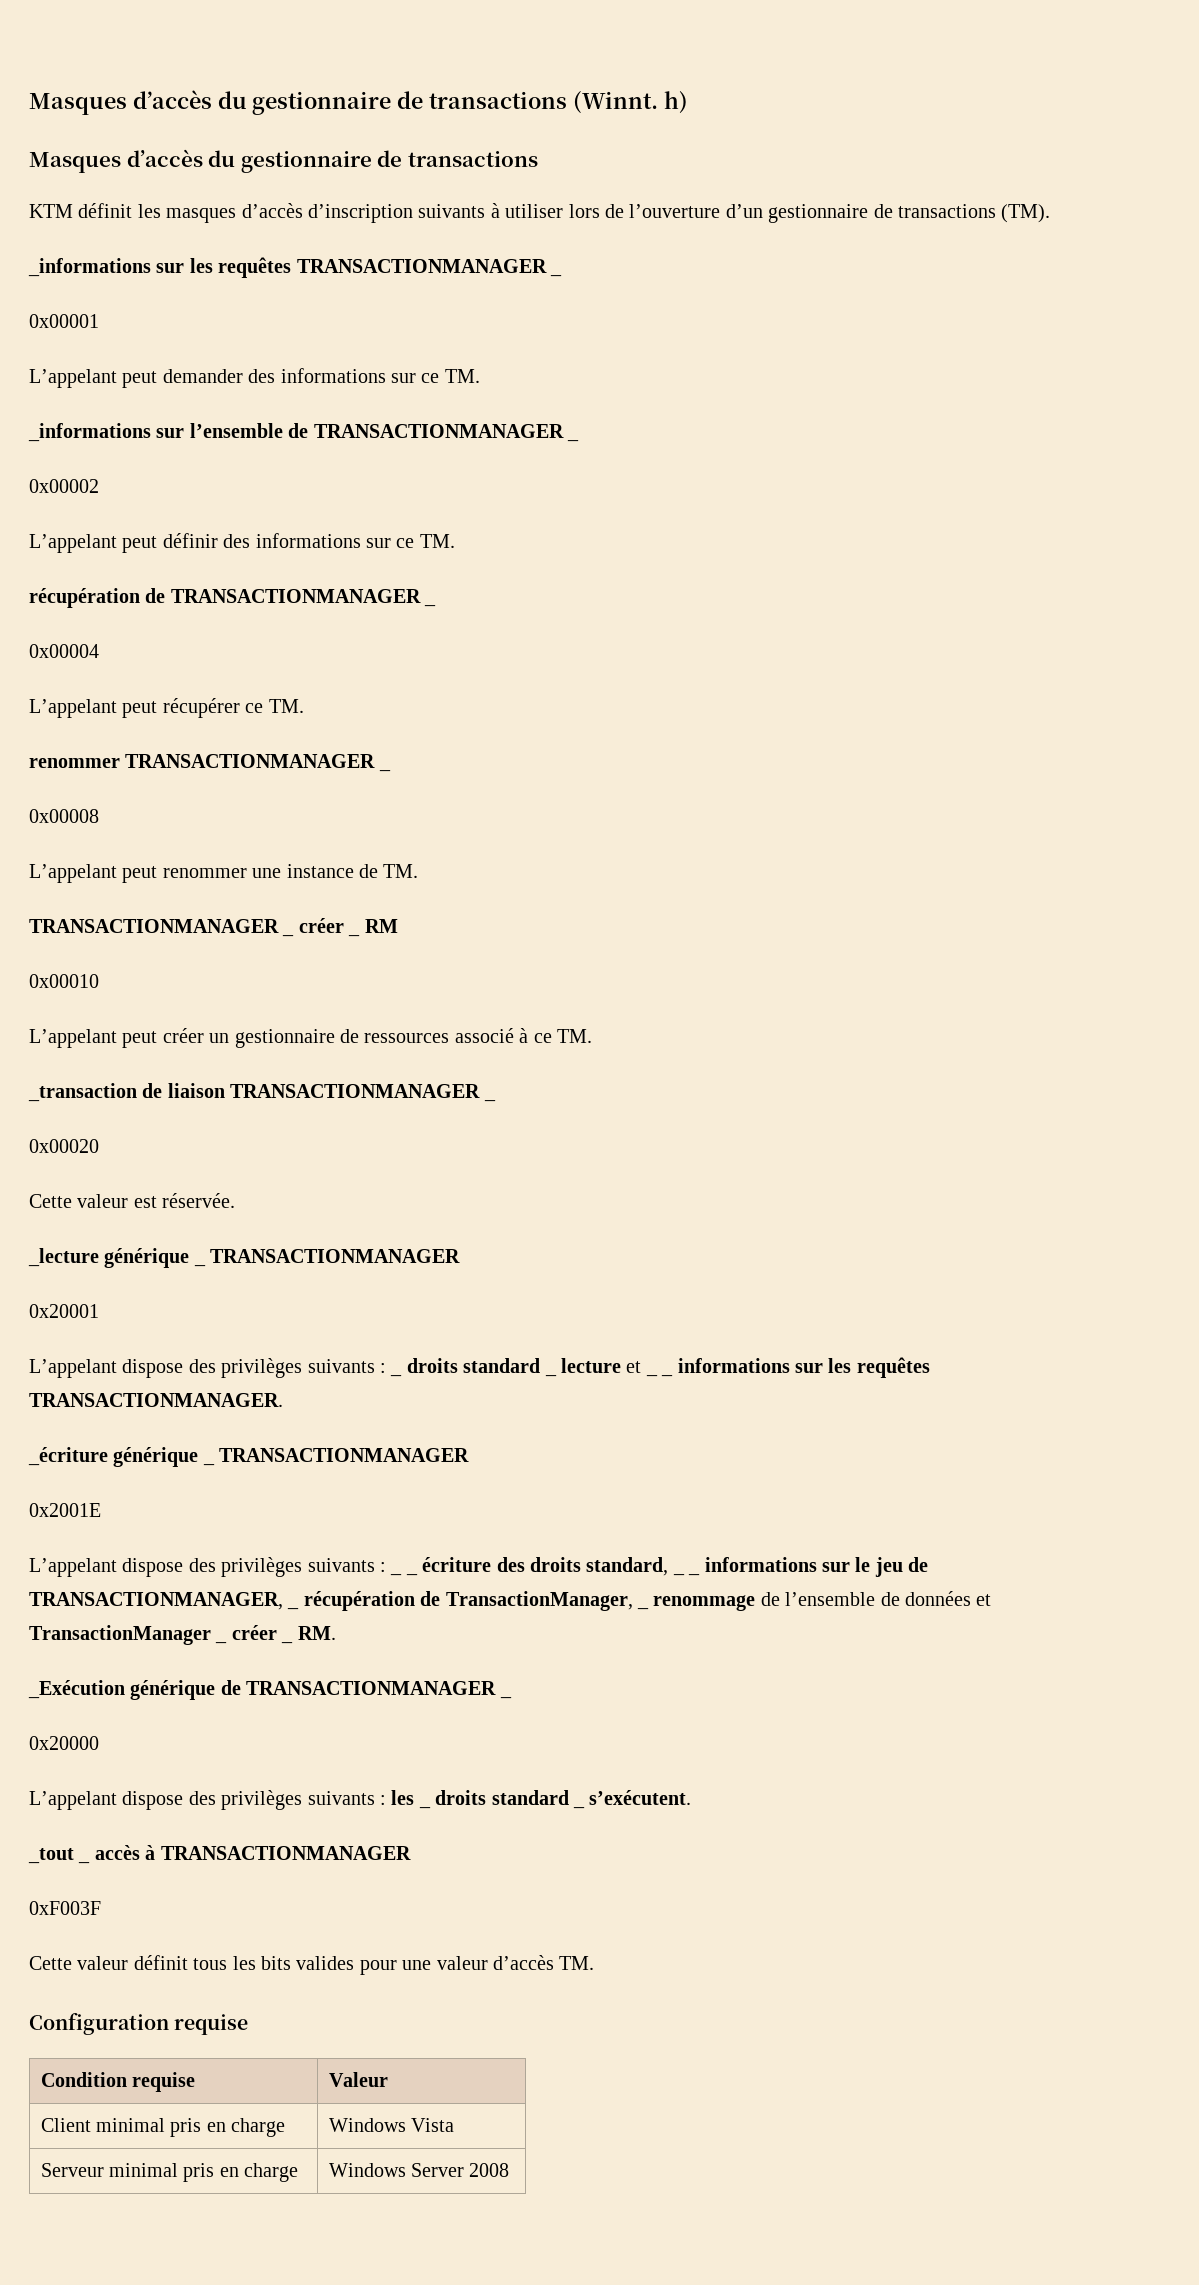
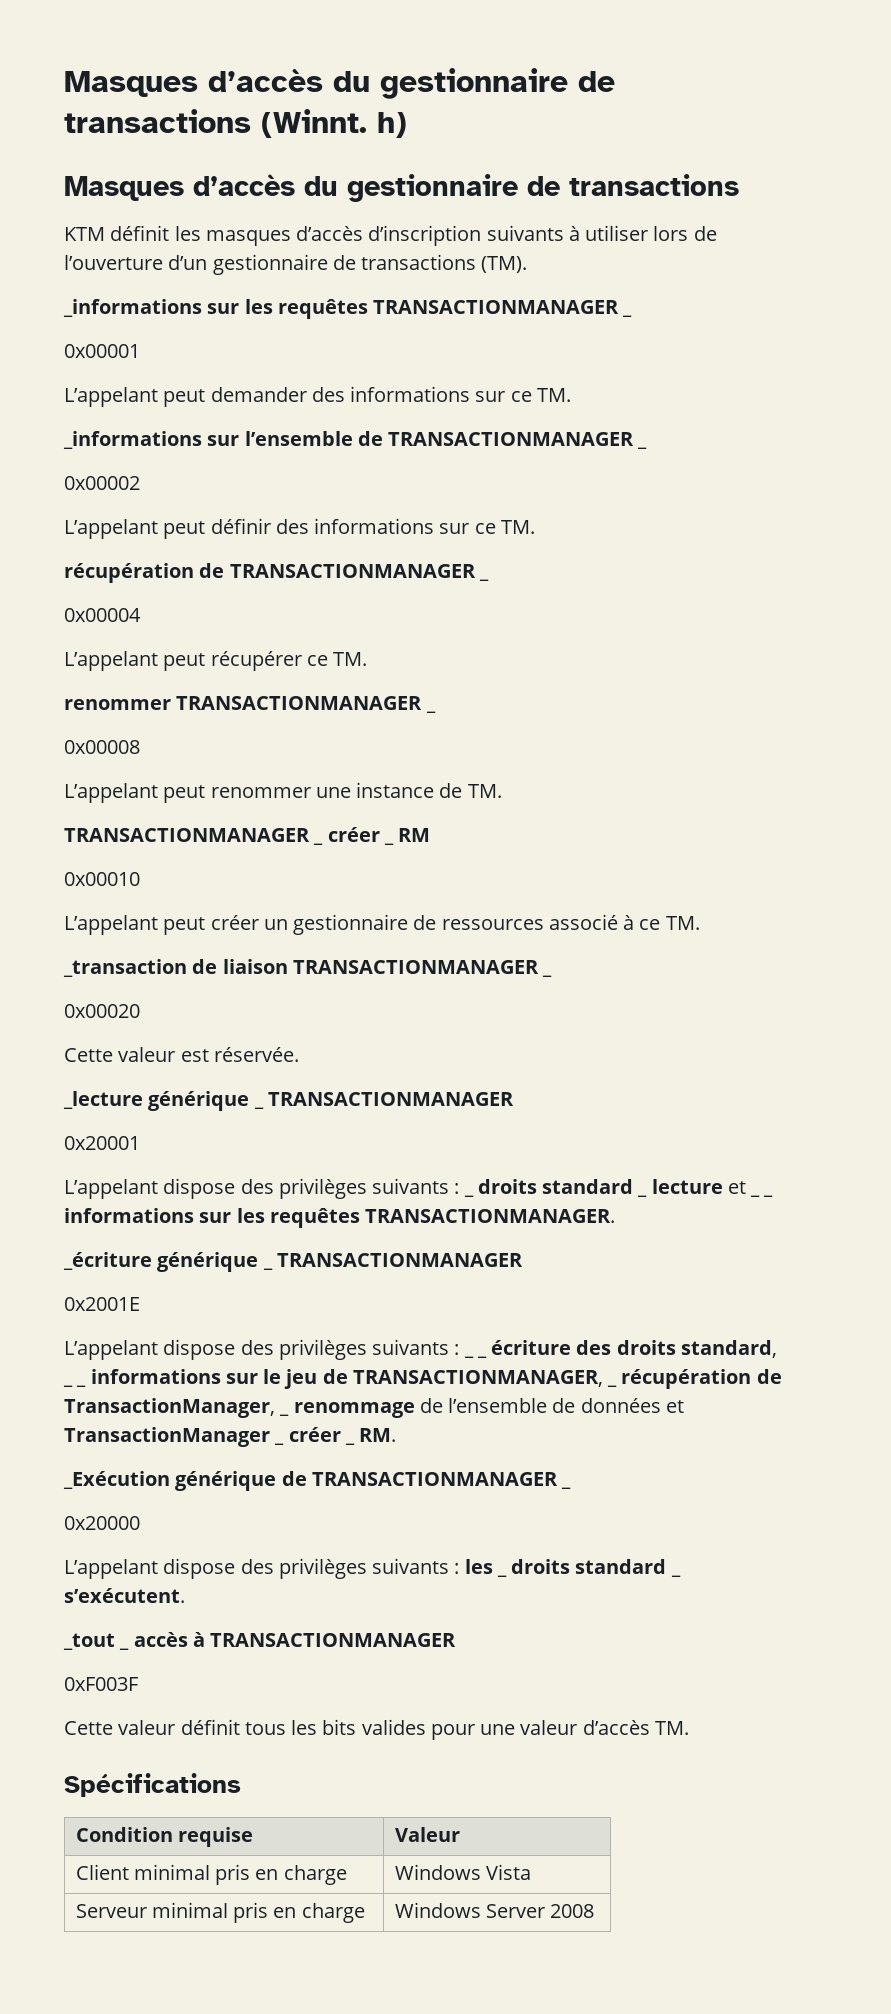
[29,2013,249,2035] Configuration requise -> [64,1773,241,1797] Spécifications

